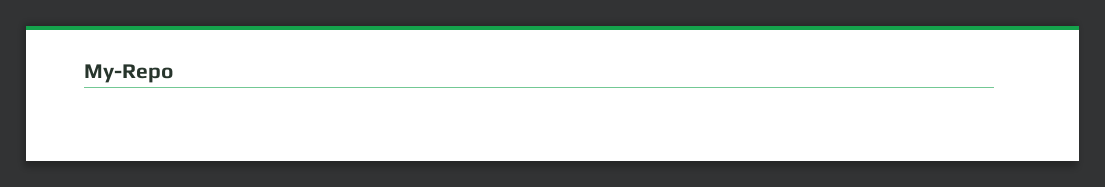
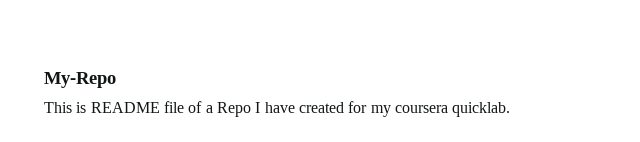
(173, 73) none -> [44,101,511,117] // This is README file of a Repo I have created for my coursera quicklab.

